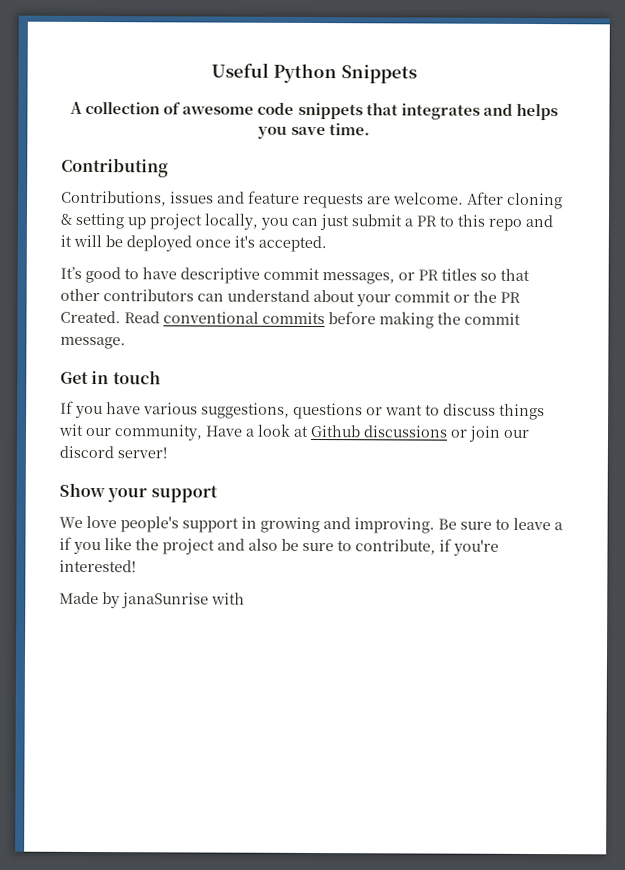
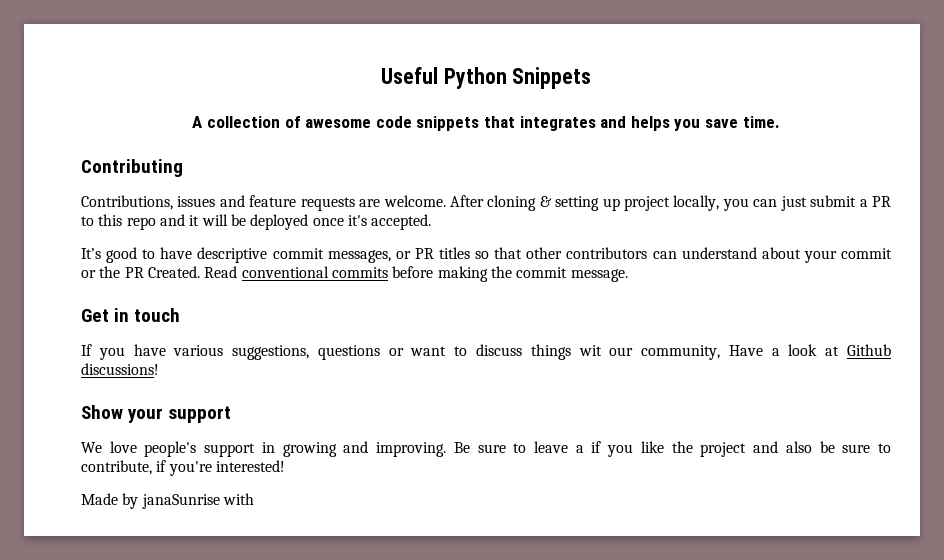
[363,425,530,442] [59,445,167,459] discussions or join our discord server! -> [81,363,159,375] discussions!

